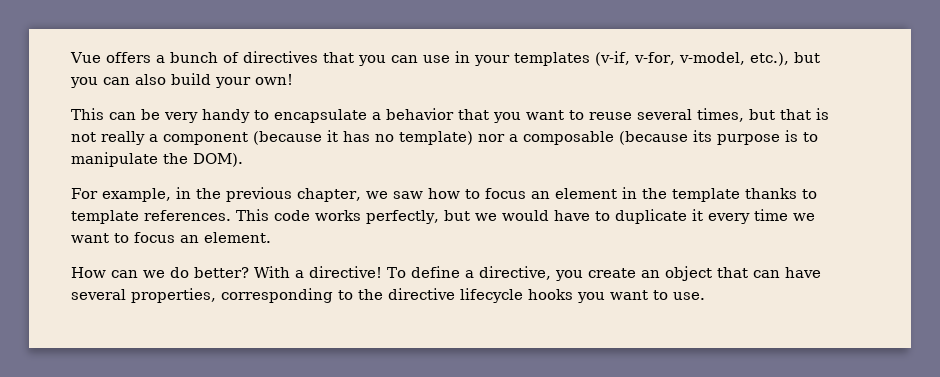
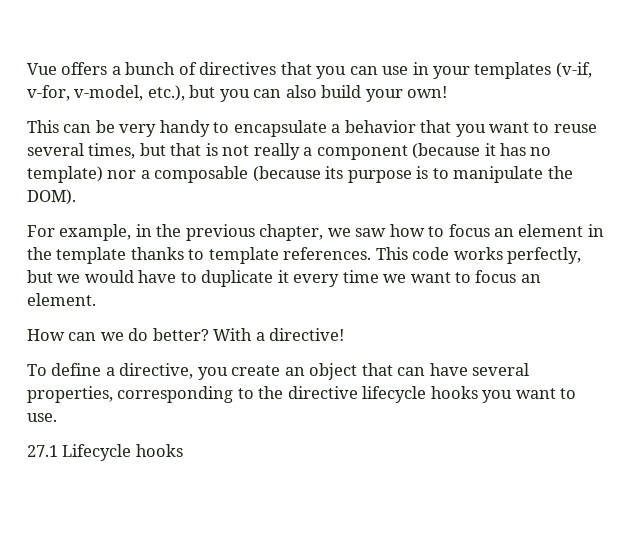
(382, 272) none -> (345, 334) //
(705, 296) none -> [27,444,183,461] // 27.1 Lifecycle hooks

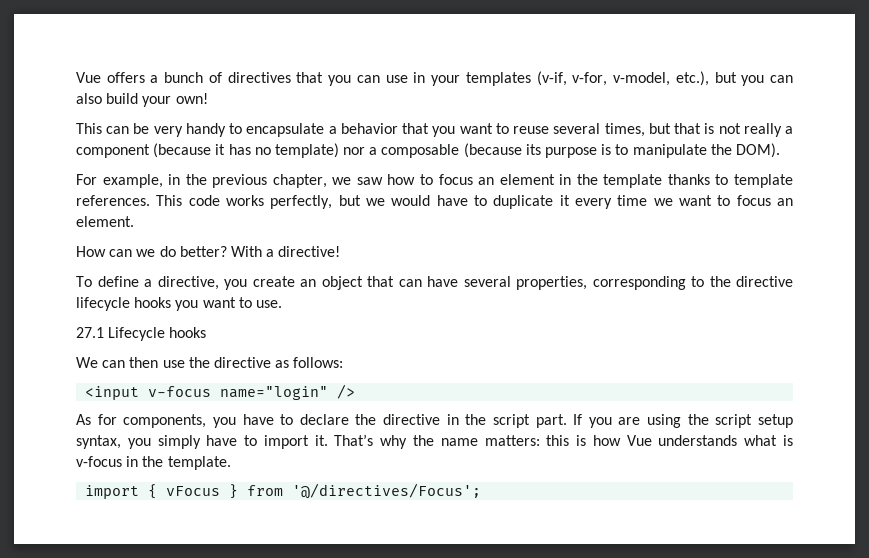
(183, 450) none -> [76,357,344,368] [85,384,356,400] [76,414,794,428] [76,434,794,449] [76,456,231,470] [85,483,482,499] // We can then use the directive as follows: // <input v-focus name="login" /> // As for components, you have to declare the directive in the script part. If you are using the script setup syntax, you simply have to import it. That’s why the name matters: this is how Vue understands what is v-focus in the template. // import { vFocus } from '@/directives/Focus';

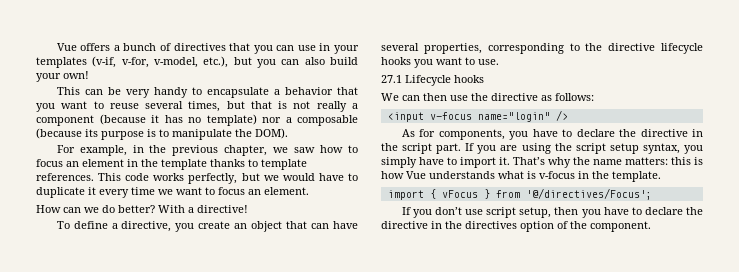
(482, 491) none -> [401,207,703,218] [381,221,651,232] // If you don’t use script setup, then you have to declare the directive in the directives option of the component.

